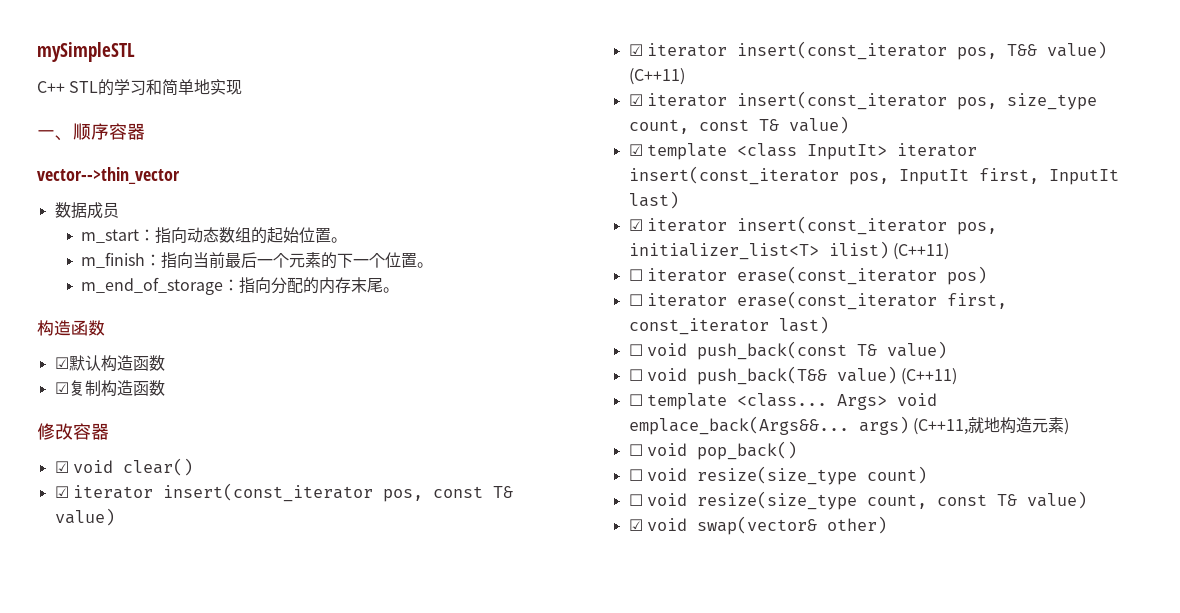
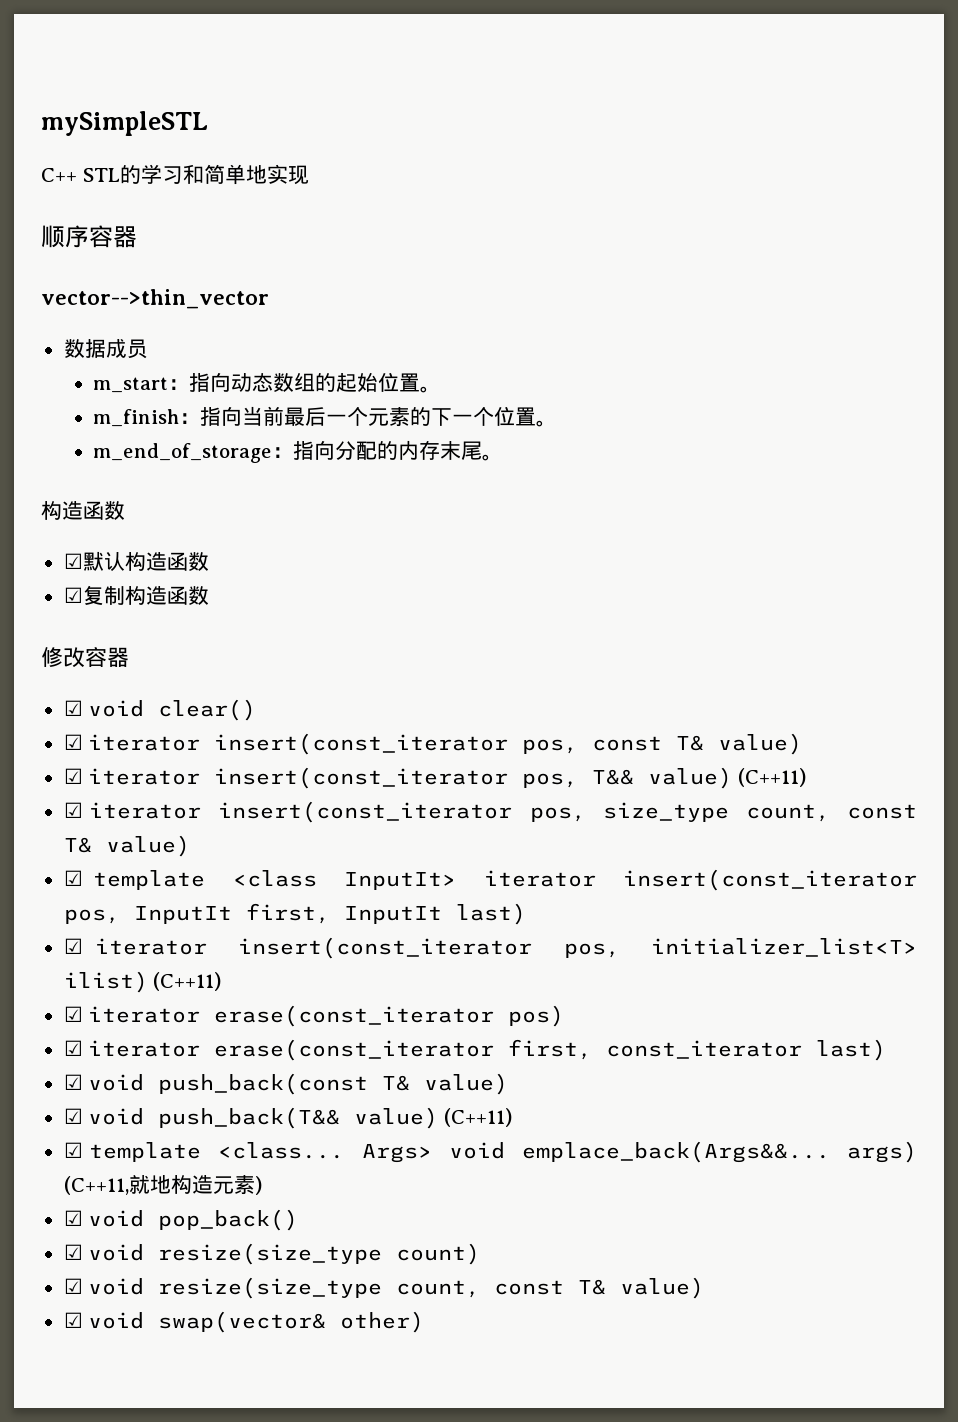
[37,130,73,141] 一、 -> (309, 175) none
[628,269,643,281] ☐ -> [63,1006,83,1022] ☑
[628,294,643,306] ☐ -> [63,1040,83,1056] ☑
[628,344,643,356] ☐ -> [63,1074,83,1090] ☑
[628,369,643,381] ☐ -> [63,1108,83,1124] ☑
[628,394,643,406] ☐ -> [63,1142,83,1158] ☑
[628,444,643,456] ☐ -> [63,1210,83,1226] ☑
[628,469,643,481] ☐ -> [63,1244,83,1260] ☑
[628,494,643,506] ☐ -> [63,1278,83,1294] ☑

